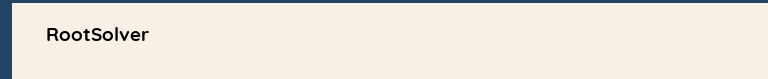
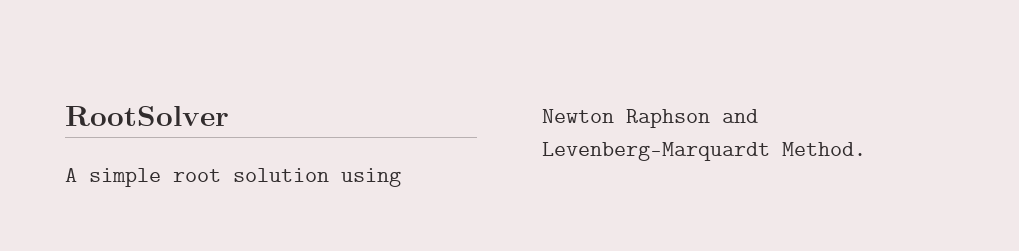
(149, 34) none -> [65,168,401,187] [542,109,758,128] [542,142,866,161] // A simple root solution using Newton Raphson and Levenberg-Marquardt Method.

